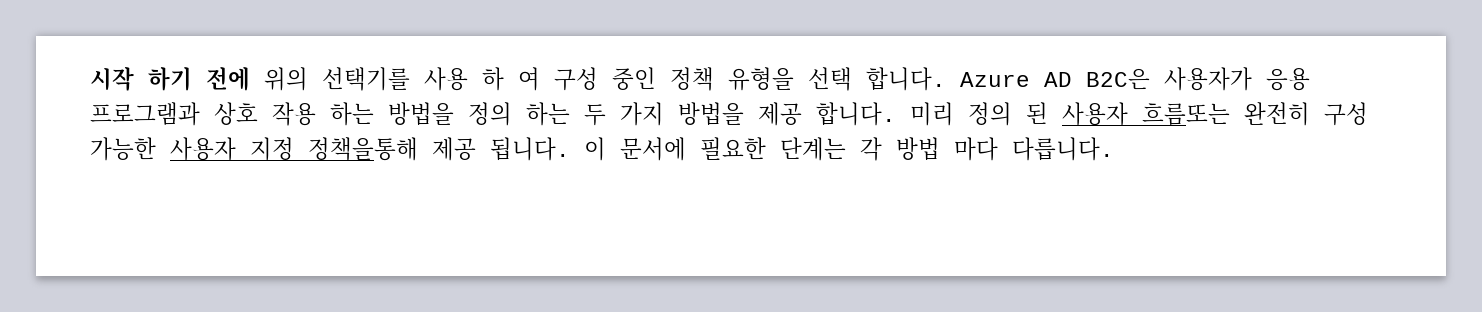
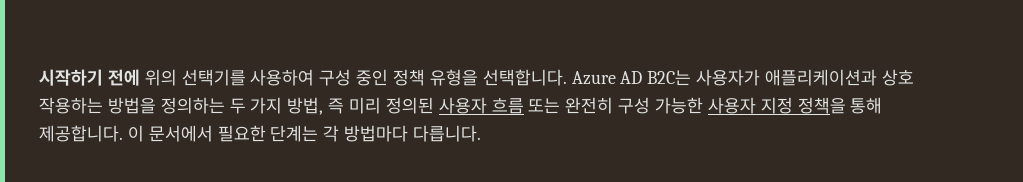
[90,67,192,91] 시작 하기 -> [39,69,103,86] 시작하기
[424,67,540,91] 사용 하 여 -> [250,69,315,86] 사용하여
[808,67,1310,91] [90,102,1230,126] 선택 합니다. Azure AD B2C은 사용자가 응용 프로그램과 상호 작용 하는 방법을 정의 하는 두 가지 방법을 제공 합니다. 미리 정의 된 사용자 흐름또는 -> [482,69,914,86] [39,97,561,115] 선택합니다. Azure AD B2C는 사용자가 애플리케이션과 상호 작용하는 방법을 정의하는 두 가지 방법, 즉 미리 정의된 사용자 흐름 또는
[308,137,686,161] 정책을통해 제공 됩니다. 이 문서에 -> [797,97,883,114] [39,125,213,142] 정책을 통해 제공합니다. 이 문서에서
[896,137,998,161] 방법 마다 -> [344,125,409,142] 방법마다

